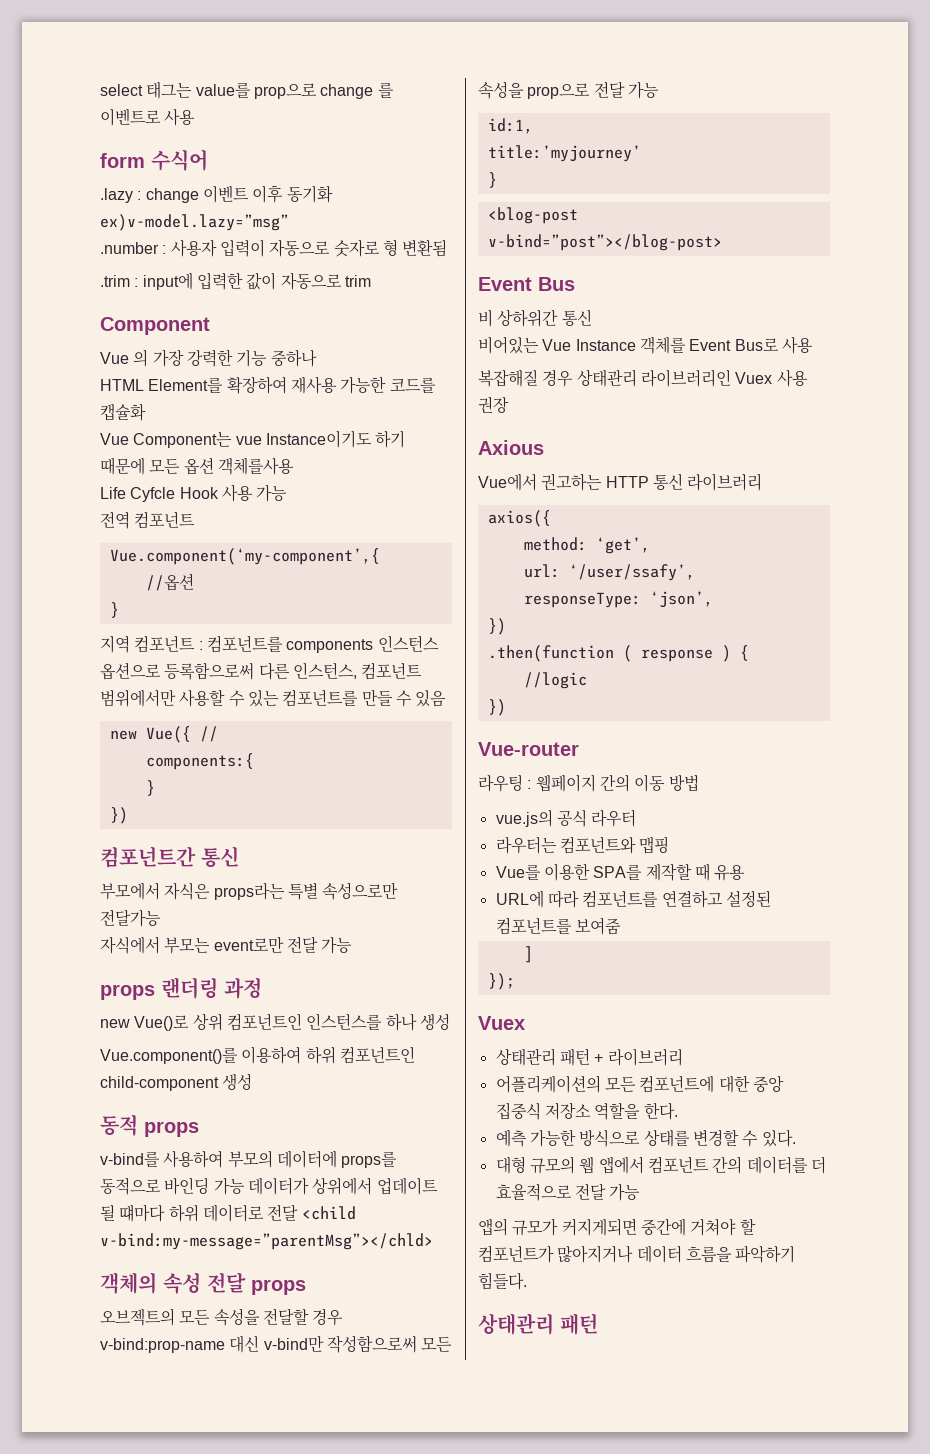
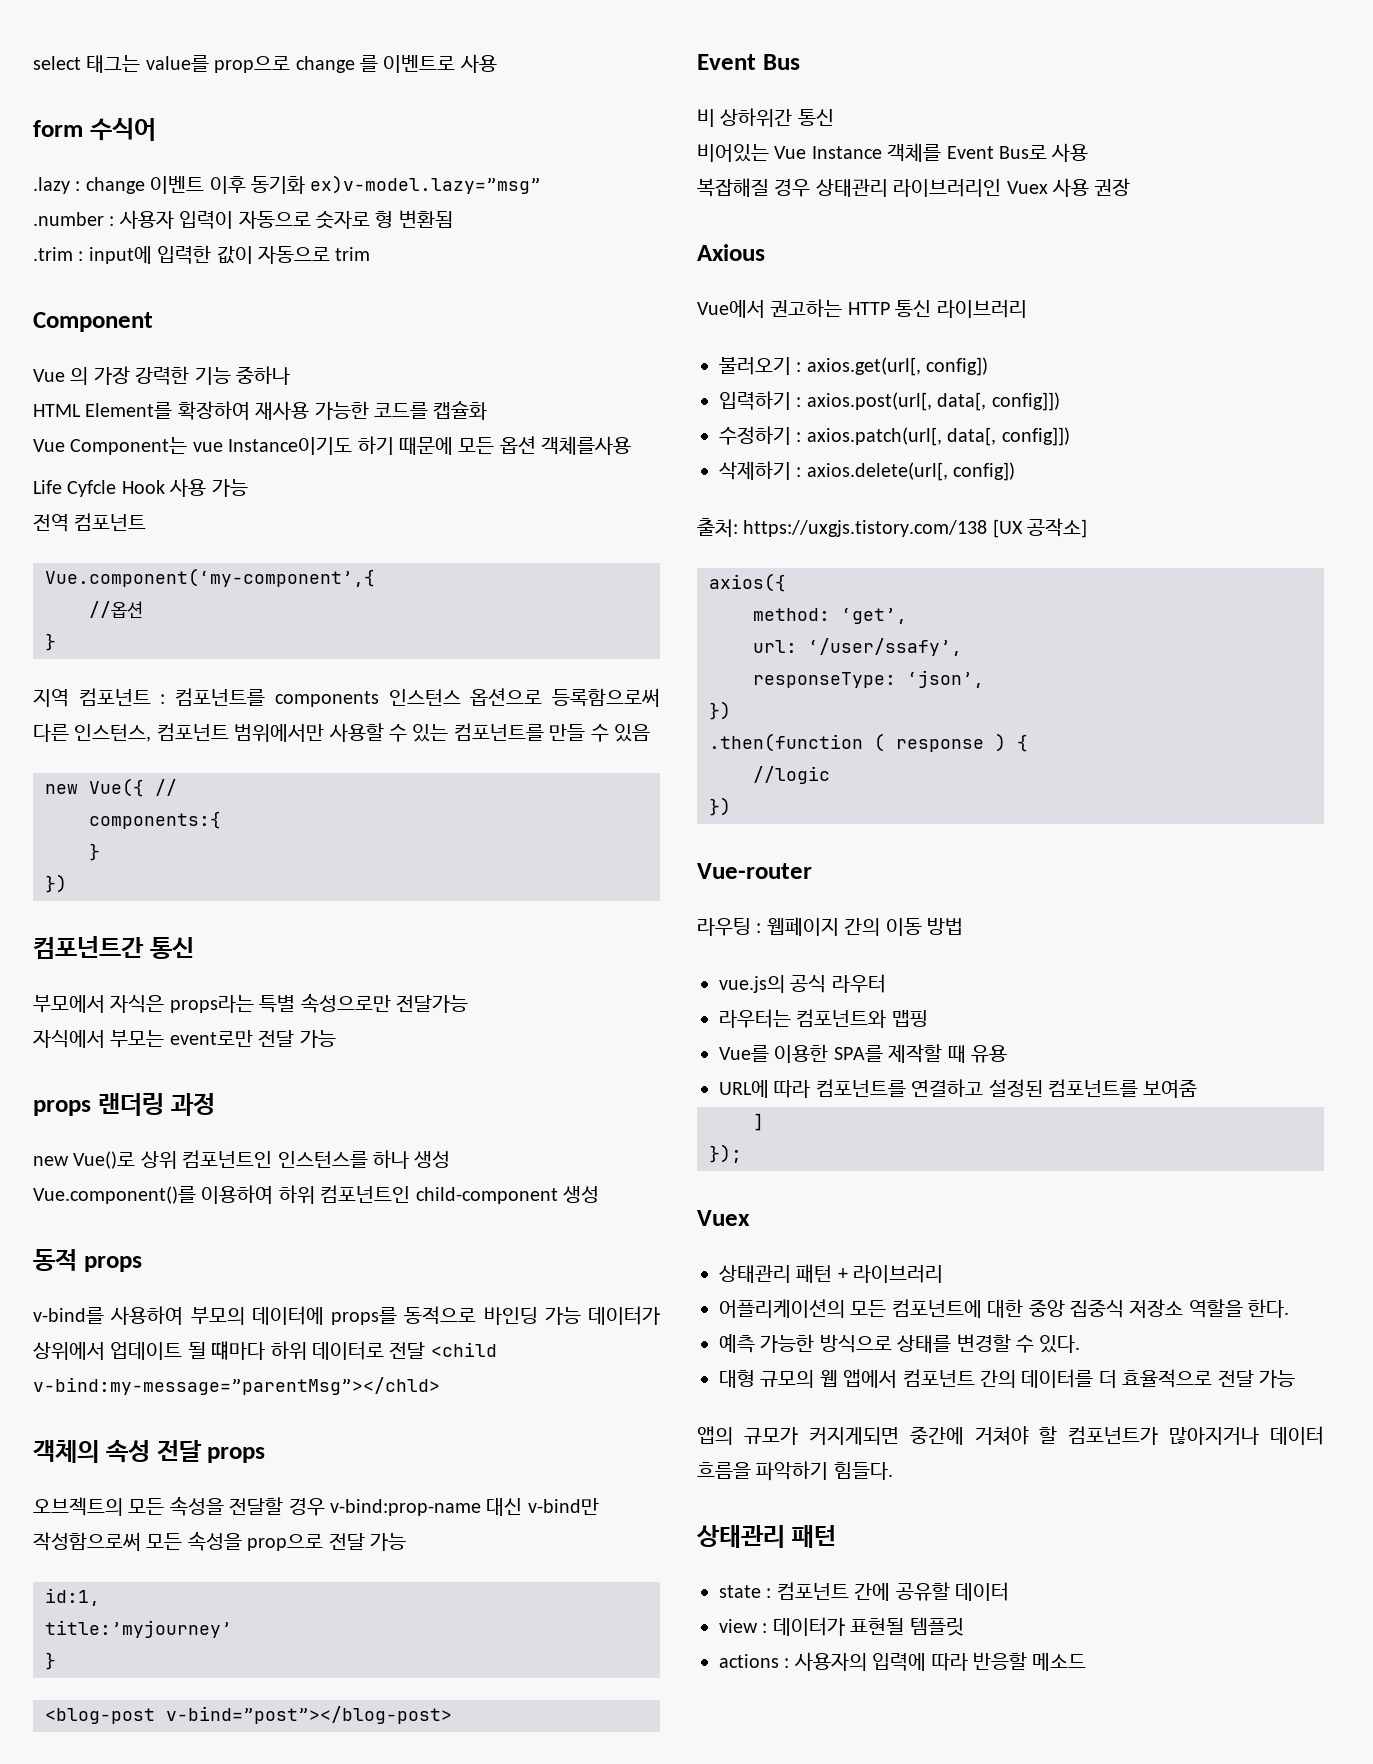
(763, 482) none -> [719,357,989,376] [719,391,1060,411] [719,426,1070,446] [719,461,1016,481] [697,518,1088,538] // 불러오기 : axios.get(url[, config]) // 입력하기 : axios.post(url[, data[, config]]) // 수정하기 : axios.patch(url[, data[, config]]) // 삭제하기 : axios.delete(url[, config]) // 출처: https://uxgjs.tistory.com/138 [UX 공작소]
(598, 1324) none -> [719,1582,1009,1601] [719,1617,964,1636] [719,1652,1087,1671] // state : 컴포넌트 간에 공유할 데이터 // view : 데이터가 표현될 템플릿 // actions : 사용자의 입력에 따라 반응할 메소드

